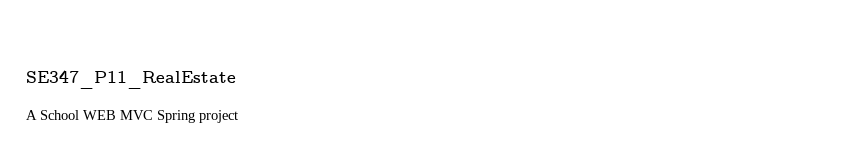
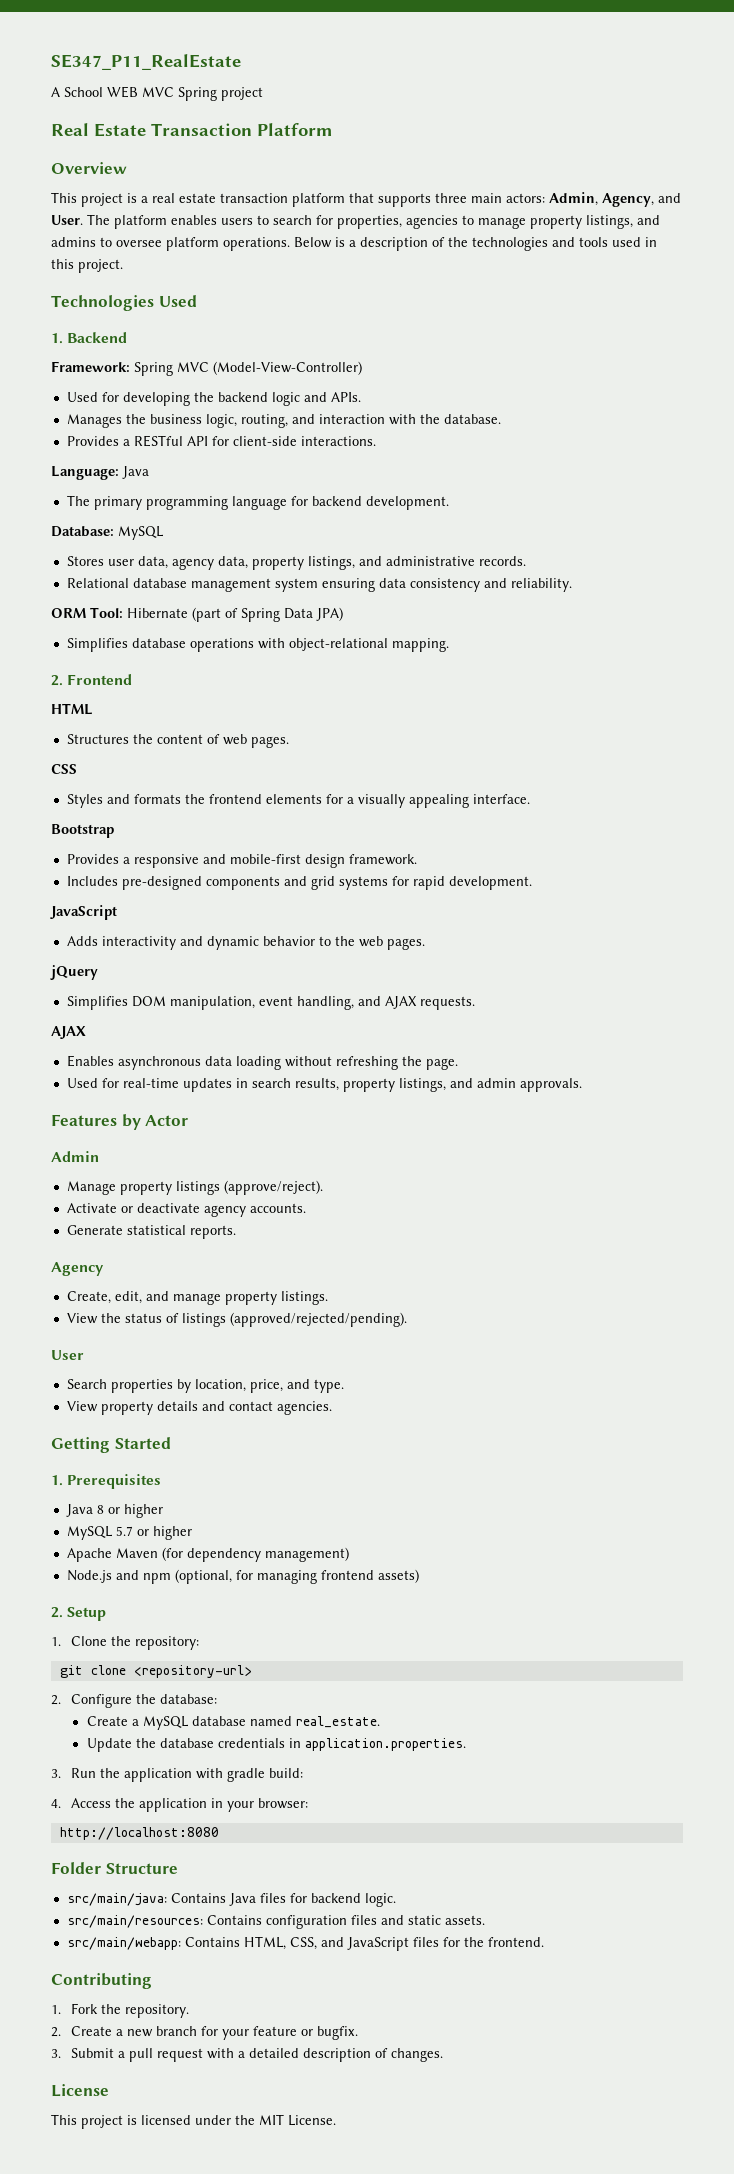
(238, 116) none -> [51,123,333,137] [51,162,127,174] [51,192,681,207] [51,214,660,229] [51,237,657,251] [51,259,123,273] [51,295,197,311] [51,332,128,344] [51,361,362,376] [66,392,361,406] [66,414,501,428] [66,435,376,447] [51,466,149,480] [66,495,449,510] [51,526,163,540] [66,556,526,570] [66,578,572,592] [51,607,343,622] [66,638,449,652] [51,674,133,686] [51,703,93,715] [66,734,289,748] [51,764,77,774] [66,794,530,808] [51,824,114,838] [66,854,417,868] [66,876,532,890] [50,905,117,920] [66,936,425,950] [50,965,98,980] [66,996,475,1010] [51,1026,86,1039] [66,1055,458,1070] [66,1078,582,1092] [51,1114,189,1130] [51,1151,99,1162] [66,1180,323,1195] [66,1203,306,1217] [66,1225,236,1239] [51,1262,104,1276] [66,1291,328,1305] [66,1312,407,1327] [51,1350,84,1360] [66,1379,344,1393] [66,1401,332,1415] [51,1437,171,1453] [51,1474,162,1489] [65,1504,163,1518] [66,1526,192,1540] [66,1547,349,1562] [66,1569,419,1584] [51,1607,107,1621] [51,1636,199,1650] [59,1665,252,1678] [51,1694,217,1708] [86,1716,380,1730] [86,1738,466,1752] [51,1768,303,1782] [51,1798,308,1812] [59,1827,219,1840] [51,1862,178,1874] [66,1893,396,1907] [66,1915,485,1929] [66,1936,544,1951] [51,1973,152,1989] [51,2003,189,2018] [51,2026,358,2040] [51,2048,443,2062] [51,2084,109,2097] [51,2114,336,2129] // Real Estate Transaction Platform // Overview // This project is a real estate transaction platform that supports three main actors: Admin, Agency, and User. The platform enables users to search for properties, agencies to manage property listings, and admins to oversee platform operations. Below is a description of the technologies and tools used in this project. // Technologies Used // 1. Backend // Framework: Spring MVC (Model-View-Controller) // Used for developing the backend logic and APIs. // Manages the business logic, routing, and interaction with the database. // Provides a RESTful API for client-side interactions. // Language: Java // The primary programming language for backend development. // Database: MySQL // Stores user data, agency data, property listings, and administrative records. // Relational database management system ensuring data consistency and reliability. // ORM Tool: Hibernate (part of Spring Data JPA) // Simplifies database operations with object-relational mapping. // 2. Frontend // HTML // Structures the content of web pages. // CSS // Styles and formats the frontend elements for a visually appealing interface. // Bootstrap // Provides a responsive and mobile-first design framework. // Includes pre-designed components and grid systems for rapid development. // JavaScript // Adds interactivity and dynamic behavior to the web pages. // jQuery // Simplifies DOM manipulation, event handling, and AJAX requests. // AJAX // Enables asynchronous data loading without refreshing the page. // Used for real-time updates in search results, property listings, and admin approvals. // Features by Actor // Admin // Manage property listings (approve/reject). // Activate or deactivate agency accounts. // Generate statistical reports. // Agency // Create, edit, and manage property listings. // View the status of listings (approved/rejected/pending). // User // Search properties by location, price, and type. // View property details and contact agencies. // Getting Started // 1. Prerequisites // Java 8 or higher // MySQL 5.7 or higher // Apache Maven (for dependency management) // Node.js and npm (optional, for managing frontend assets) // 2. Setup // 1. Clone the repository: // git clone <repository-url> // 2. Configure the database: // Create a MySQL database named real_estate. // Update the database credentials in application.properties. // 3. Run the application with gradle build: // 4. Access the application in your browser: // http://localhost:8080 // Folder Structure // src/main/java: Contains Java files for backend logic. // src/main/resources: Contains configuration files and static assets. // src/main/webapp: Contains HTML, CSS, and JavaScript files for the frontend. // Contributing // 1. Fork the repository. // 2. Create a new branch for your feature or bugfix. // 3. Submit a pull request with a detailed description of changes. // License // This project is licensed under the MIT License.

